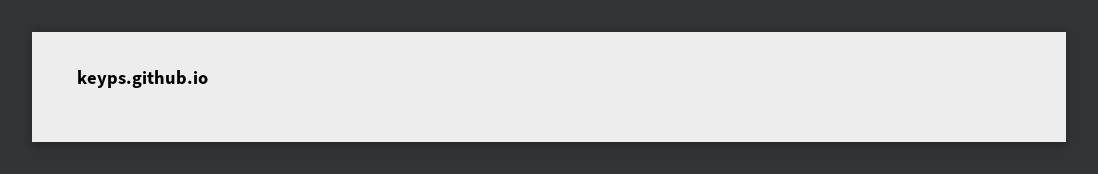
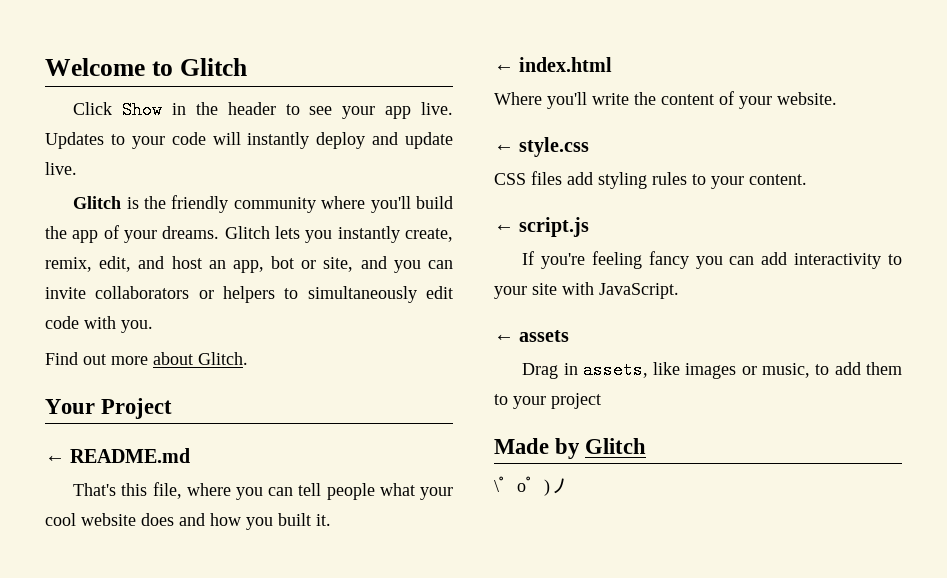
[77,70,208,88] keyps.github.io -> [45,58,247,76] [73,101,454,119] [45,132,453,149] [45,162,77,175] [73,195,454,213] [45,225,453,243] [45,256,454,273] [45,286,453,303] [45,316,153,333] [45,352,248,365] [45,398,173,419] [45,448,191,463] [73,482,453,500] [45,513,331,530] [494,57,613,72] [494,91,837,109] [494,137,590,157] [494,171,807,189] [494,217,590,237] [522,251,902,269] [494,282,679,299] [494,330,570,342] [522,361,902,379] [494,393,601,409] [494,438,647,459] [494,476,568,496] Welcome to Glitch // Click Show in the header to see your app live. Updates to your code will instantly deploy and update live. // Glitch is the friendly community where you'll build the app of your dreams. Glitch lets you instantly create, remix, edit, and host an app, bot or site, and you can invite collaborators or helpers to simultaneously edit code with you. // Find out more about Glitch. // Your Project // ← README.md // That's this file, where you can tell people what your cool website does and how you built it. // ← index.html // Where you'll write the content of your website. // ← style.css // CSS files add styling rules to your content. // ← script.js // If you're feeling fancy you can add interactivity to your site with JavaScript. // ← assets // Drag in assets, like images or music, to add them to your project // Made by Glitch // \゜o゜)ノ

